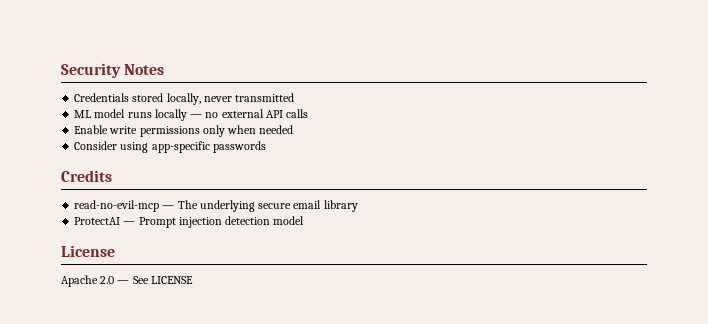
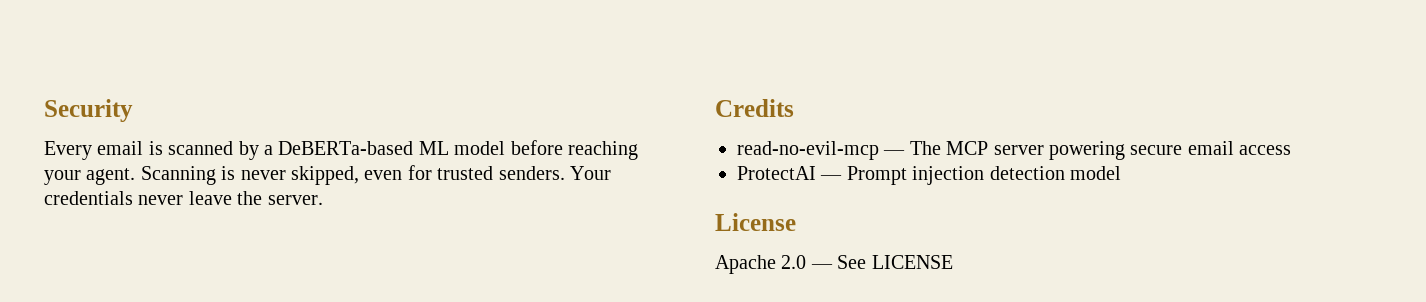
[124,64,165,75] [74,93,295,105] [74,109,309,121] [74,125,294,137] [74,141,266,153] Notes // Credentials stored locally, never transmitted // ML model runs locally — no external API calls // Enable write permissions only when needed // Consider using app-specific passwords -> [44,140,638,160] [44,165,611,185] [44,191,323,205] // Every email is scanned by a DeBERTa-based ML model before reaching your agent. Scanning is never skipped, even for trusted senders. Your credentials never leave the server.
[199,200,255,212] underlying -> [946,141,1125,160] MCP server powering
[323,200,358,212] library -> [1239,145,1292,155] access

